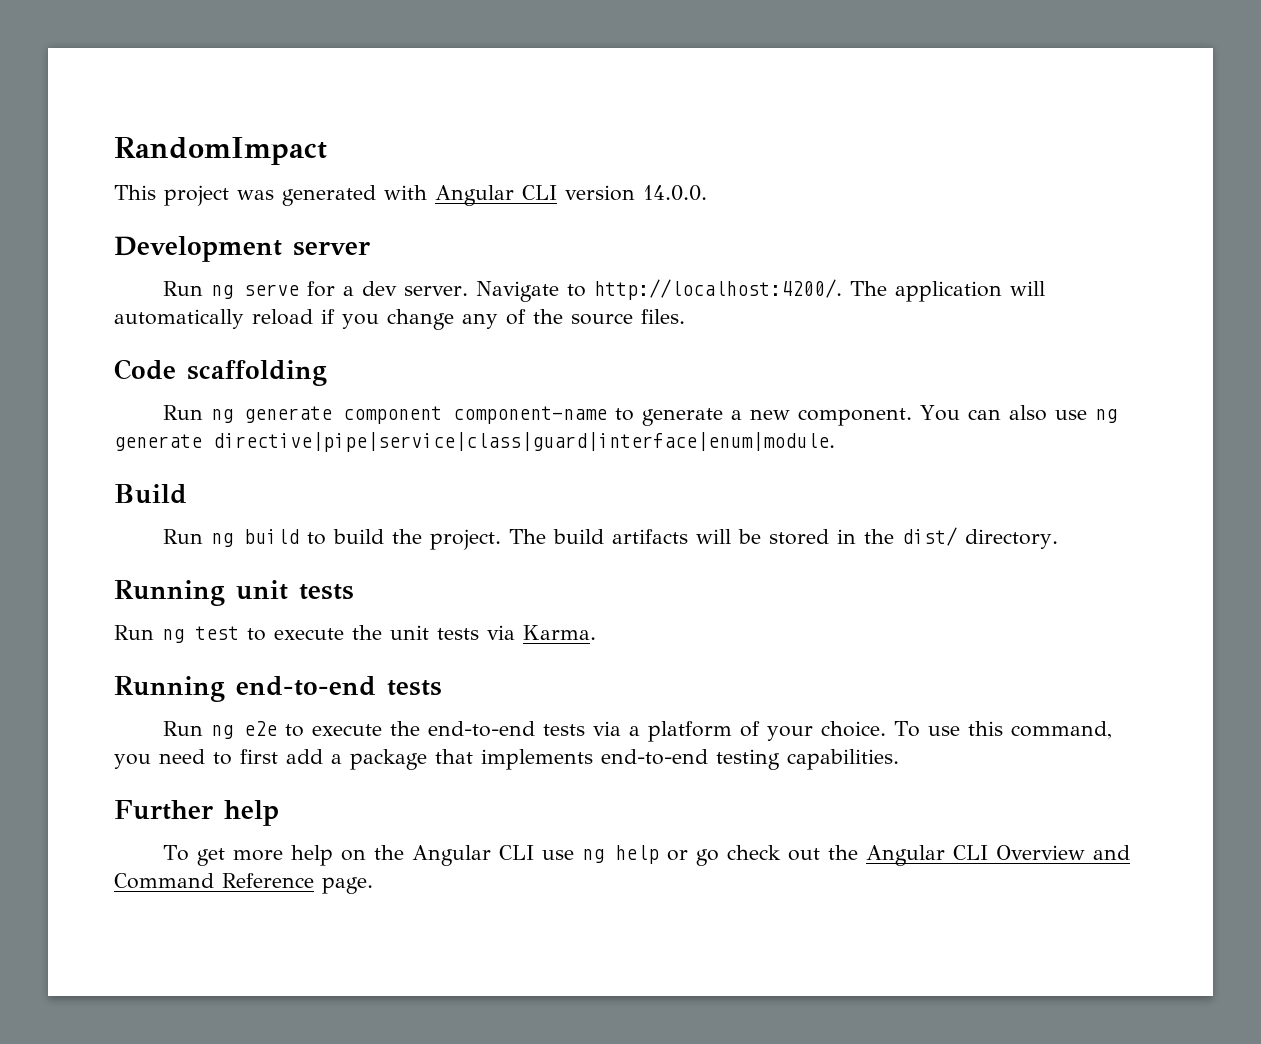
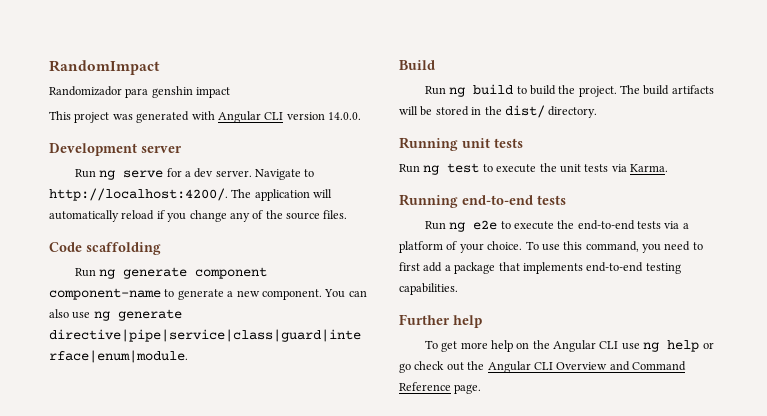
(327, 151) none -> [49,86,231,98] // Randomizador para genshin impact

